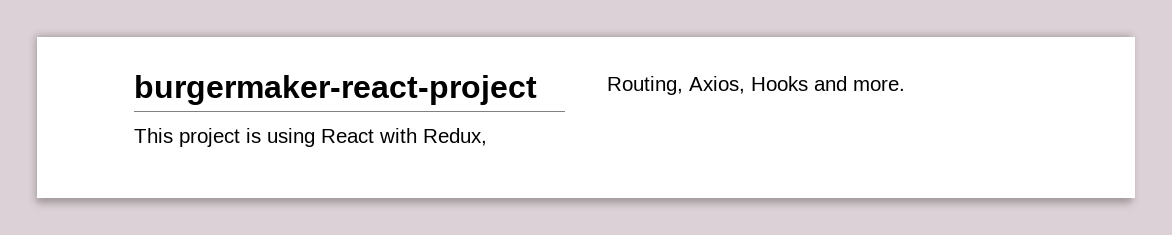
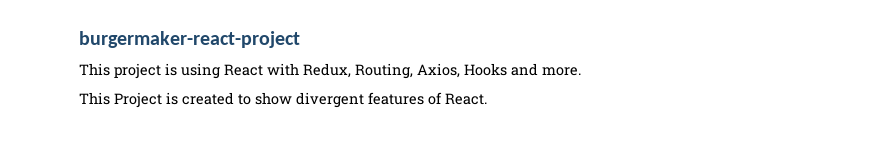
(905, 85) none -> [79,92,487,108] // This Project is created to show divergent features of React.

